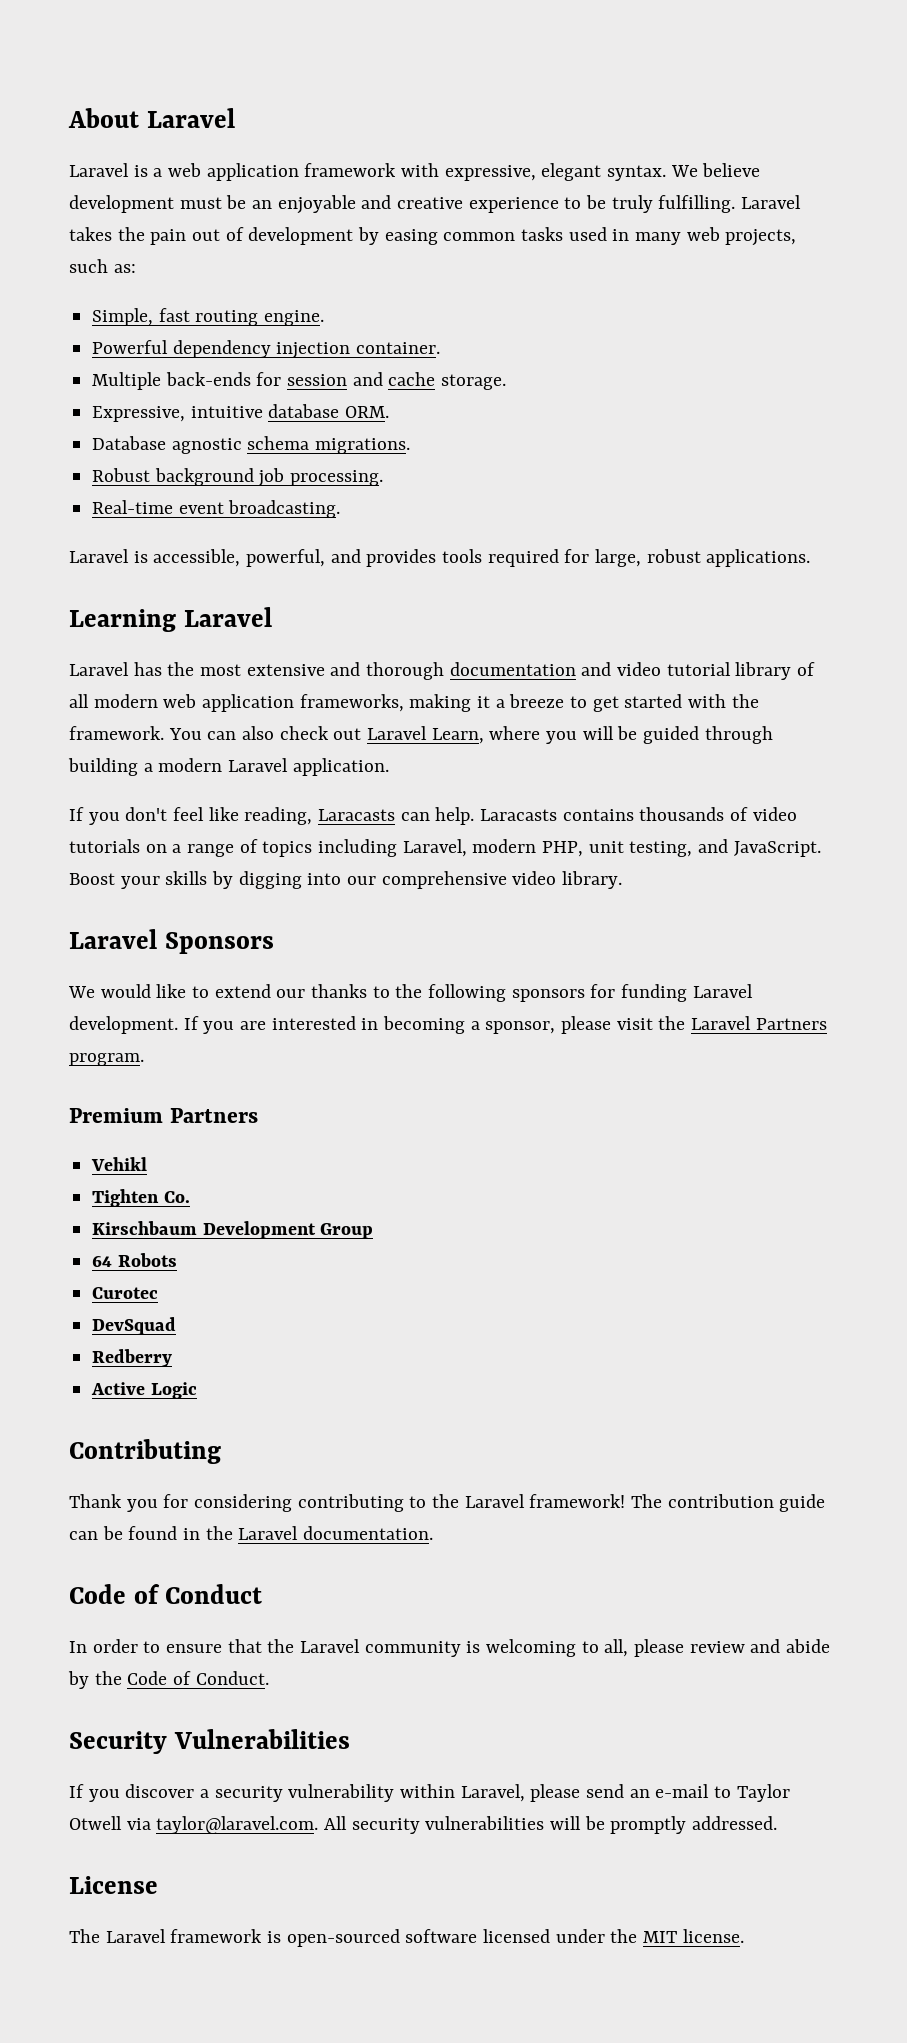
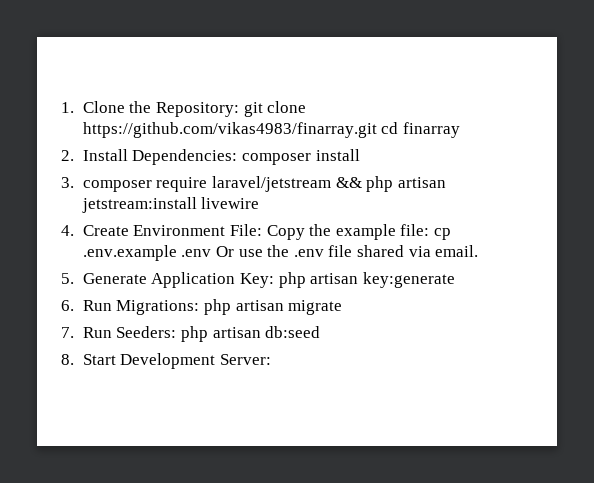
[68,108,235,128] [69,163,761,181] [69,195,802,214] [69,227,797,246] [69,259,136,273] [92,308,325,326] [92,340,441,359] [92,372,507,390] [92,404,390,422] [92,436,411,454] [92,468,384,487] [92,500,341,518] [69,549,811,567] [69,607,272,632] [69,662,816,680] [69,694,759,712] [69,726,773,744] [68,758,389,776] [69,807,797,825] [69,839,821,857] [69,871,623,889] [69,929,274,954] [68,984,753,1002] [69,1016,827,1034] [69,1053,144,1066] [69,1108,258,1123] [91,1157,148,1171] [92,1189,190,1207] [92,1221,374,1239] [92,1253,177,1267] [92,1287,159,1299] [92,1317,177,1335] [92,1349,173,1367] [91,1382,197,1399] [69,1439,221,1464] [69,1494,826,1512] [69,1526,434,1540] [69,1584,263,1604] [69,1639,831,1657] [68,1671,269,1689] [69,1729,350,1754] [69,1784,790,1802] [69,1816,778,1834] [69,1876,158,1894] [69,1929,744,1947] About Laravel // Laravel is a web application framework with expressive, elegant syntax. We believe development must be an enjoyable and creative experience to be truly fulfilling. Laravel takes the pain out of development by easing common tasks used in many web projects, such as: // Simple, fast routing engine. // Powerful dependency injection container. // Multiple back-ends for session and cache storage. // Expressive, intuitive database ORM. // Database agnostic schema migrations. // Robust background job processing. // Real-time event broadcasting. // Laravel is accessible, powerful, and provides tools required for large, robust applications. // Learning Laravel // Laravel has the most extensive and thorough documentation and video tutorial library of all modern web application frameworks, making it a breeze to get started with the framework. You can also check out Laravel Learn, where you will be guided through building a modern Laravel application. // If you don't feel like reading, Laracasts can help. Laracasts contains thousands of video tutorials on a range of topics including Laravel, modern PHP, unit testing, and JavaScript. Boost your skills by digging into our comprehensive video library. // Laravel Sponsors // We would like to extend our thanks to the following sponsors for funding Laravel development. If you are interested in becoming a sponsor, please visit the Laravel Partners program. // Premium Partners // Vehikl // Tighten Co. // Kirschbaum Development Group // 64 Robots // Curotec // DevSquad // Redberry // Active Logic // Contributing // Thank you for considering contributing to the Laravel framework! The contribution guide can be found in the Laravel documentation. // Code of Conduct // In order to ensure that the Laravel community is welcoming to all, please review and abide by the Code of Conduct. // Security Vulnerabilities // If you discover a security vulnerability within Laravel, please send an e-mail to Taylor Otwell via taylor@laravel.com. All security vulnerabilities will be promptly addressed. // License // The Laravel framework is open-sourced software licensed under the MIT license. -> [61,101,307,117] [82,122,460,138] [61,149,360,165] [61,176,446,192] [81,197,260,213] [61,224,451,240] [82,245,479,261] [61,272,455,288] [61,299,343,315] [61,326,321,342] [61,353,271,369] 1. Clone the Repository: git clone https://github.com/vikas4983/finarray.git cd finarray // 2. Install Dependencies: composer install // 3. composer require laravel/jetstream && php artisan jetstream:install livewire // 4. Create Environment File: Copy the example file: cp .env.example .env Or use the .env file shared via email. // 5. Generate Application Key: php artisan key:generate // 6. Run Migrations: php artisan migrate // 7. Run Seeders: php artisan db:seed // 8. Start Development Server:

